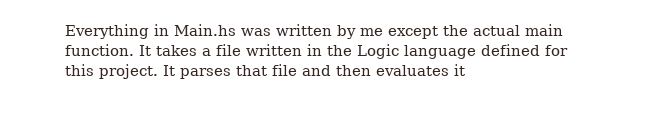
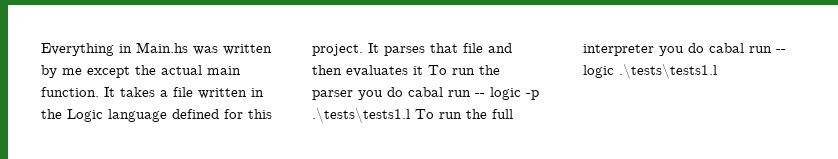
(465, 70) none -> [428,65,500,75] [312,87,539,100] [312,107,513,123] [583,43,786,56] [583,63,717,79] To run the parser you do cabal run -- logic -p .\tests\tests1.l To run the full interpreter you do cabal run -- logic .\tests\tests1.l

